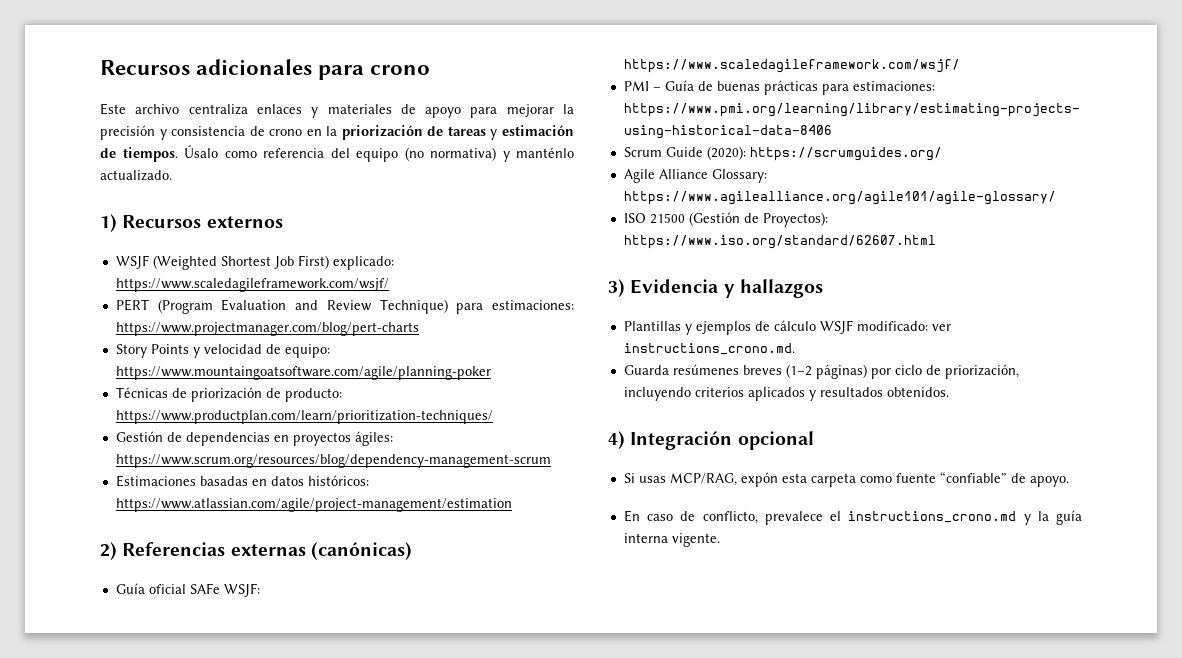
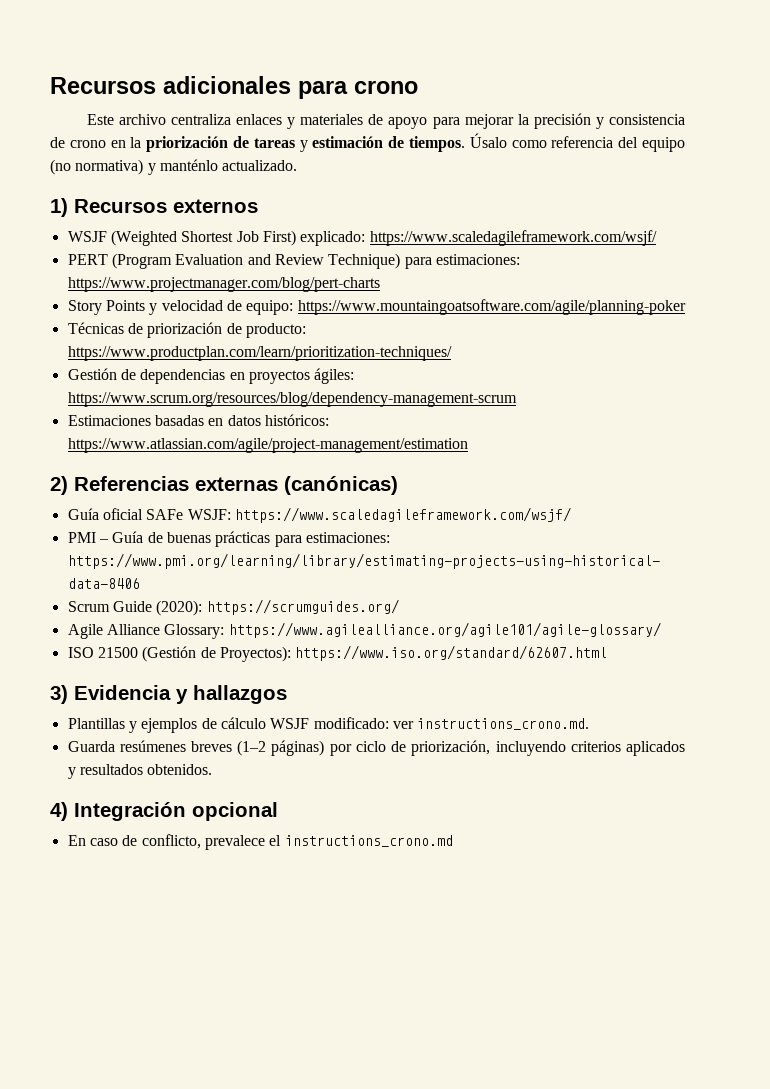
[623,471,1069,487] // Si usas MCP/RAG, expón esta carpeta como fuente “confiable” de apoyo. -> (278, 811) none
[1023,510,1082,525] [623,533,720,547] y la guía interna vigente. -> (453, 841) none

